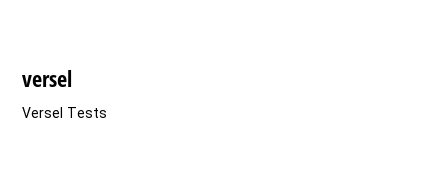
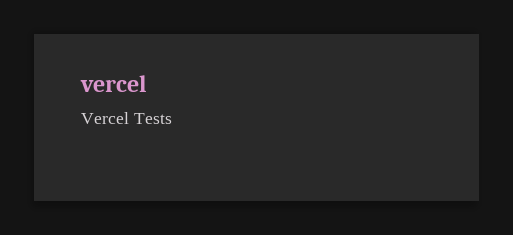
[22,70,72,87] [22,107,63,118] versel // Versel -> [80,75,146,92] [81,112,129,124] vercel // Vercel

